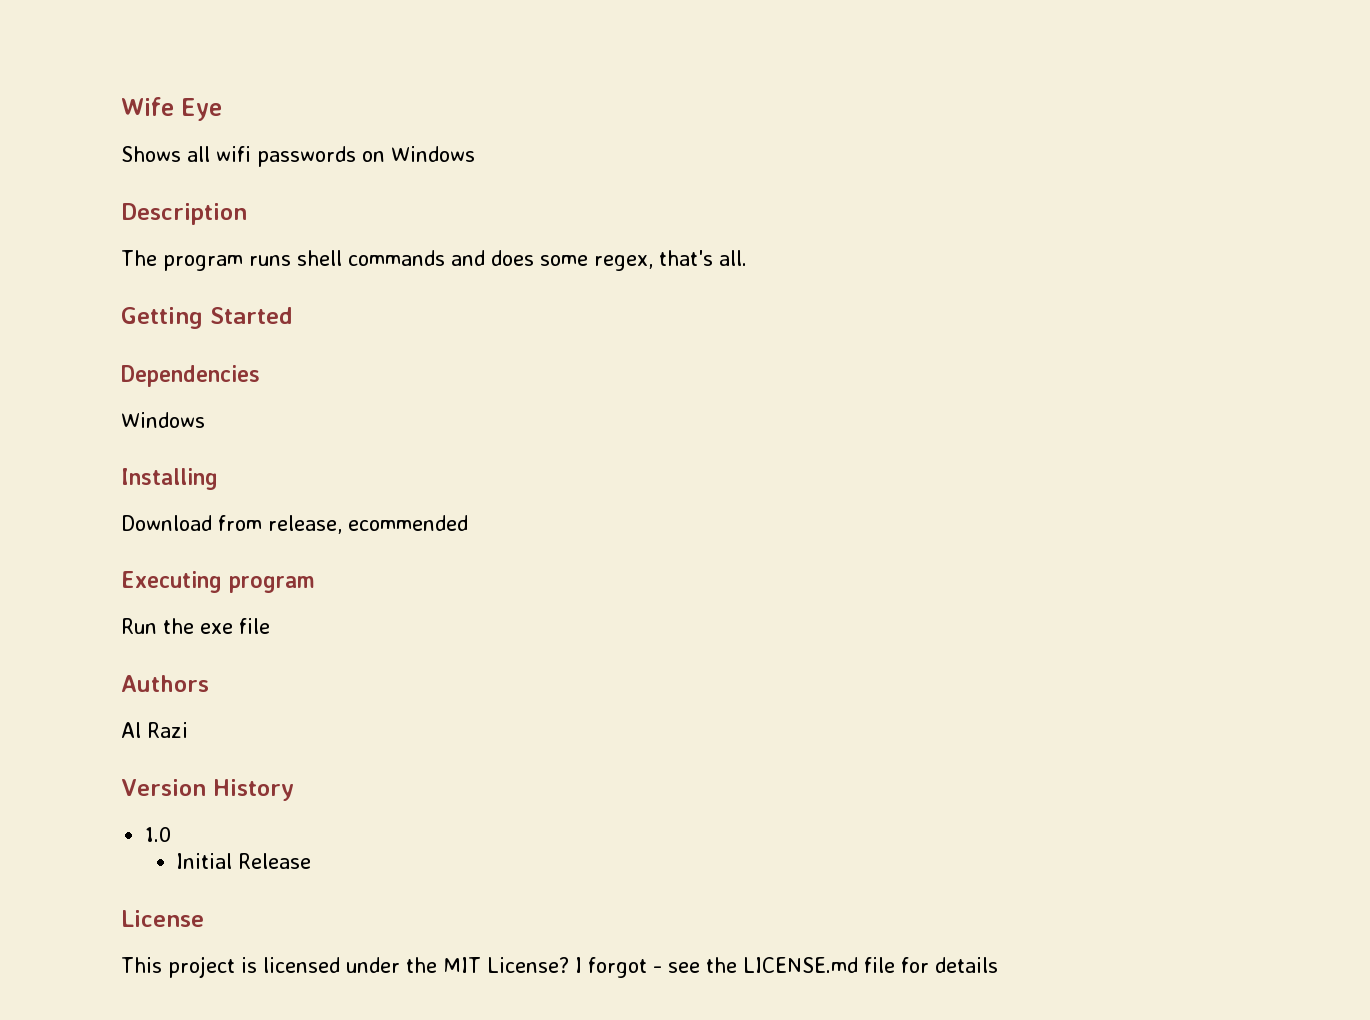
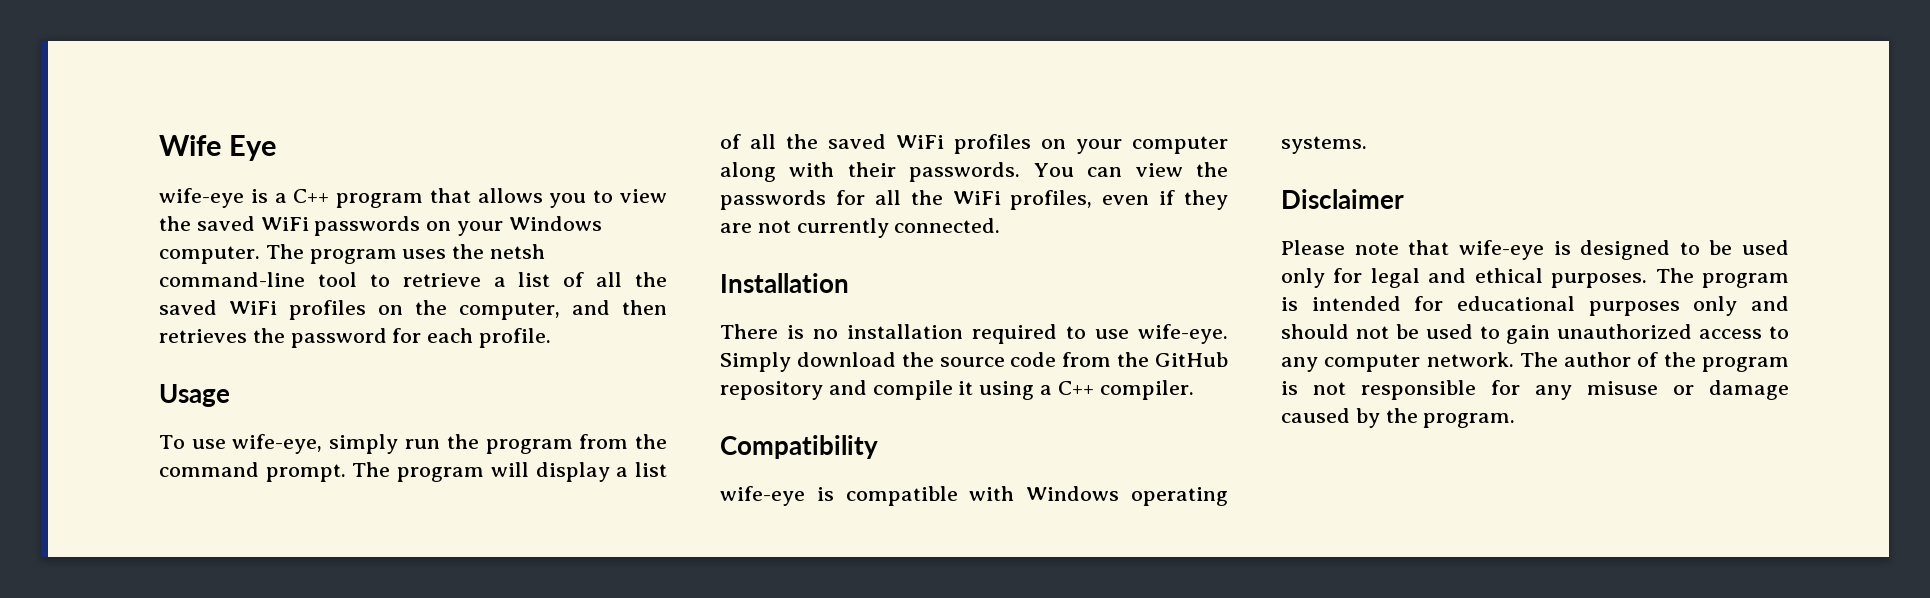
[121,146,251,162] Shows all wifi -> [159,188,667,208] [159,216,309,231] wife-eye is a C++ program that allows you to view the saved WiFi
[391,146,475,162] [121,203,247,225] [121,250,747,271] [121,307,293,329] [121,365,260,387] [121,412,205,428] [121,468,218,490] [121,515,468,534] [121,571,315,593] [121,618,270,634] [121,675,209,692] [121,722,188,738] [121,779,294,801] [145,827,172,842] [176,853,312,869] [121,910,204,927] [121,956,998,978] Windows // Description // The program runs shell commands and does some regex, that's all. // Getting Started // Dependencies // Windows // Installing // Download from release, ecommended // Executing program // Run the exe file // Authors // Al Razi // Version History // 1.0 // Initial Release // License // This project is licensed under the MIT License? I forgot - see the LICENSE.md file for details -> [457,216,602,236] [159,244,546,264] [159,272,667,287] [159,300,667,320] [159,328,552,348] [159,384,230,407] [159,434,667,454] [159,462,667,482] [720,134,1228,154] [720,162,1228,182] [720,190,1228,210] [720,218,1001,238] [720,273,849,293] [720,324,1228,344] [720,352,1228,372] [720,380,1194,400] [720,435,878,459] [720,486,1228,506] [1281,136,1367,154] [1281,189,1404,209] [1281,240,1789,260] [1281,268,1789,288] [1281,296,1789,316] [1281,324,1789,344] [1281,352,1789,372] [1281,380,1789,400] [1281,408,1516,428] your Windows computer. The program uses the netsh command-line tool to retrieve a list of all the saved WiFi profiles on the computer, and then retrieves the password for each profile. // Usage // To use wife-eye, simply run the program from the command prompt. The program will display a list of all the saved WiFi profiles on your computer along with their passwords. You can view the passwords for all the WiFi profiles, even if they are not currently connected. // Installation // There is no installation required to use wife-eye. Simply download the source code from the GitHub repository and compile it using a C++ compiler. // Compatibility // wife-eye is compatible with Windows operating systems. // Disclaimer // Please note that wife-eye is designed to be used only for legal and ethical purposes. The program is intended for educational purposes only and should not be used to gain unauthorized access to any computer network. The author of the program is not responsible for any misuse or damage caused by the program.

